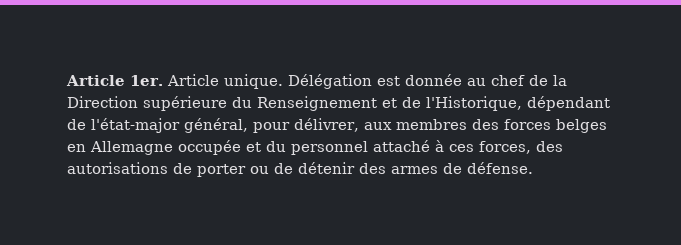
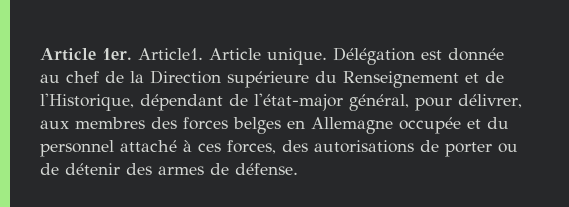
(163, 80) none -> [137,48,203,60] Article1.

